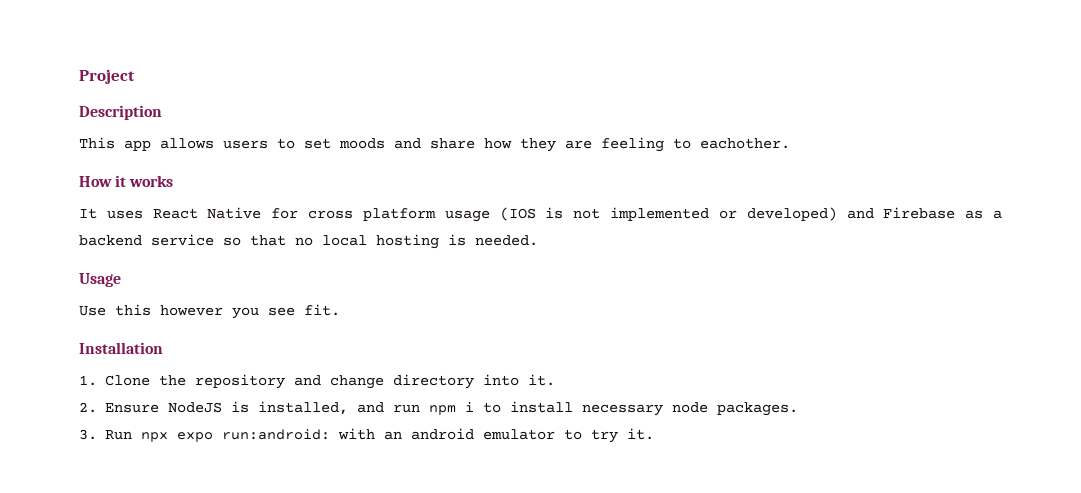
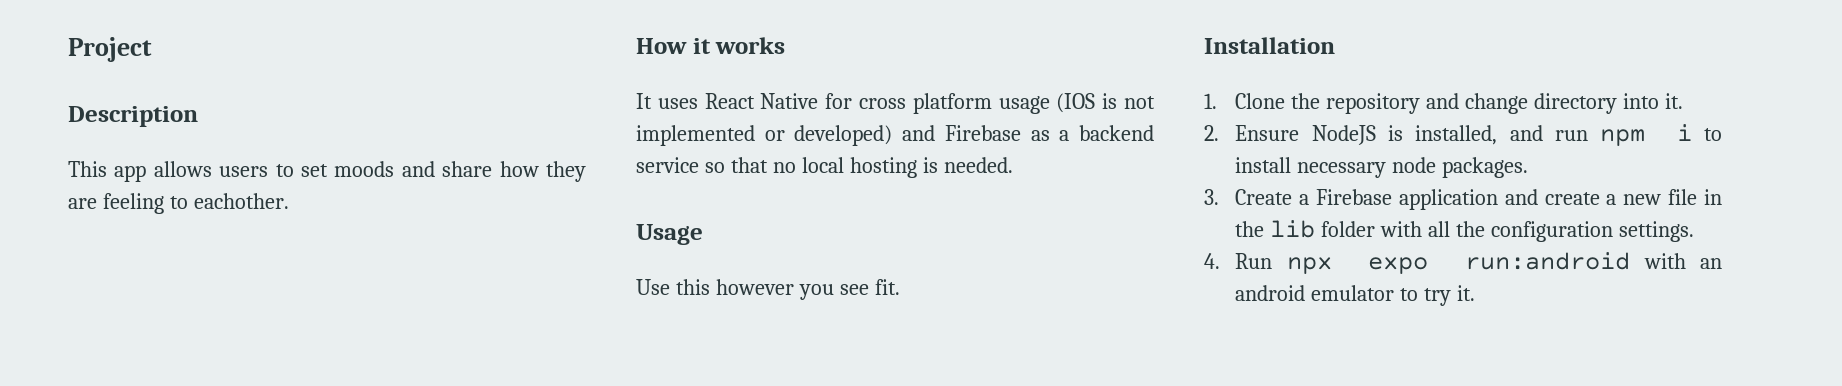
(97, 434) none -> [1235,189,1722,210] [1235,220,1694,242] [1204,253,1220,269] Create a Firebase application and create a new file in the lib folder with all the configuration settings. // 4.
[221,429,330,440] run:android: -> [1464,252,1630,270] run:android

